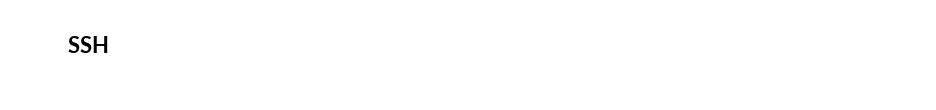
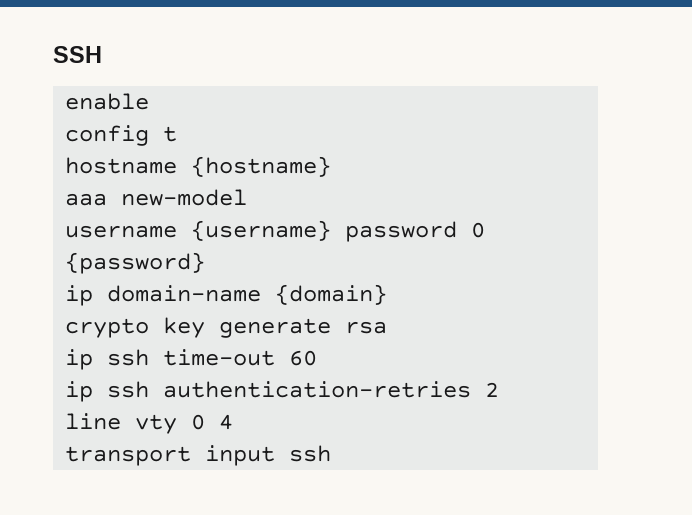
(109, 44) none -> [65,93,150,110] [65,125,178,146] [65,156,332,177] [65,189,248,206] [65,220,486,242] [65,252,206,274] [65,284,388,306] [65,317,388,338] [65,349,318,370] [65,381,500,402] [65,413,234,434] [65,445,332,466] // enable // config t // hostname {hostname} // aaa new-model // username {username} password 0 {password} // ip domain-name {domain} // crypto key generate rsa // ip ssh time-out 60 // ip ssh authentication-retries 2 // line vty 0 4 // transport input ssh

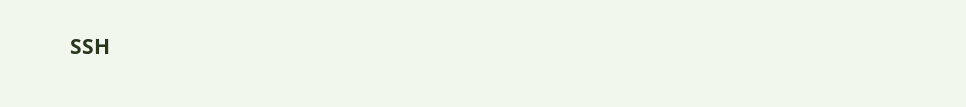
[65,93,150,110] [65,125,178,146] [65,156,332,177] [65,189,248,206] [65,220,486,242] [65,252,206,274] [65,284,388,306] [65,317,388,338] [65,349,318,370] [65,381,500,402] [65,413,234,434] [65,445,332,466] // enable // config t // hostname {hostname} // aaa new-model // username {username} password 0 {password} // ip domain-name {domain} // crypto key generate rsa // ip ssh time-out 60 // ip ssh authentication-retries 2 // line vty 0 4 // transport input ssh -> (110, 46) none

